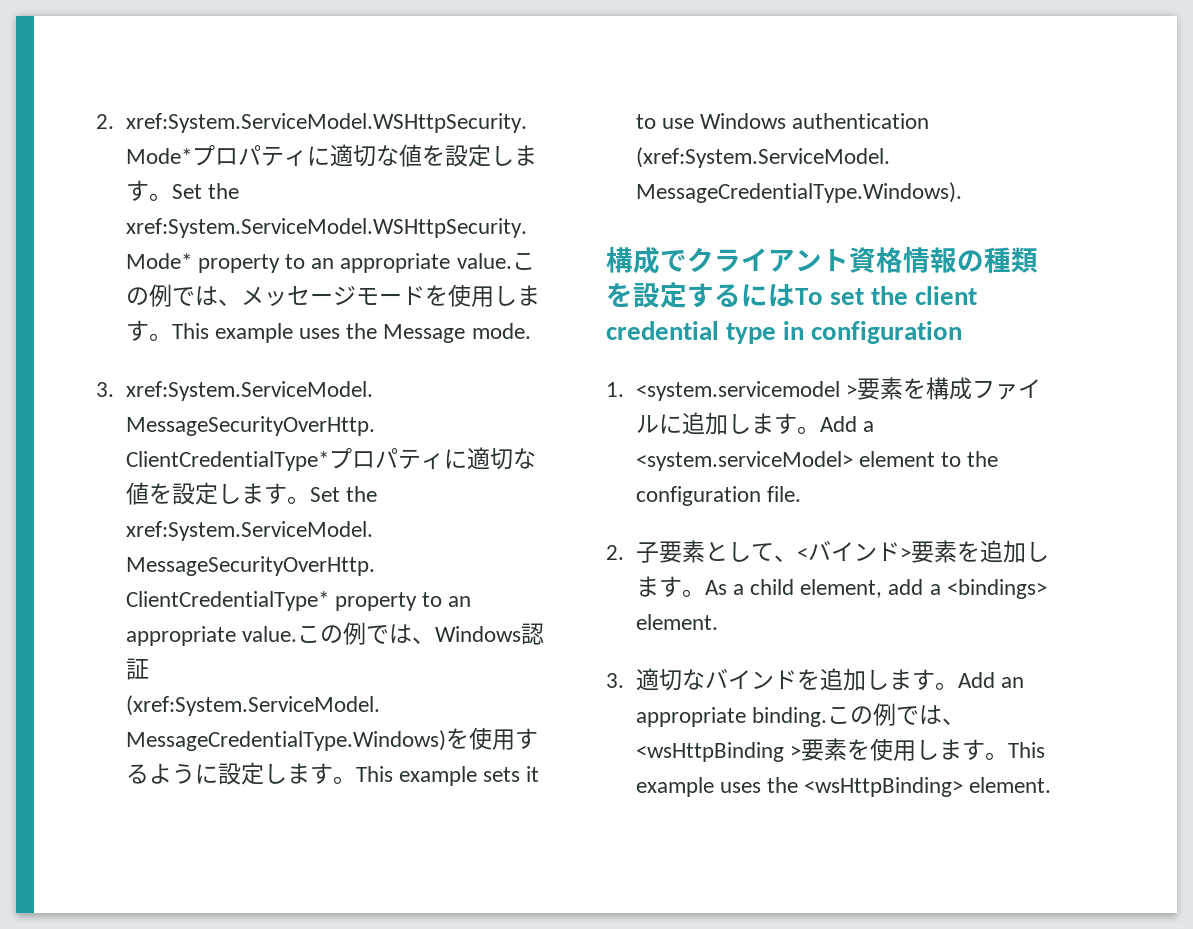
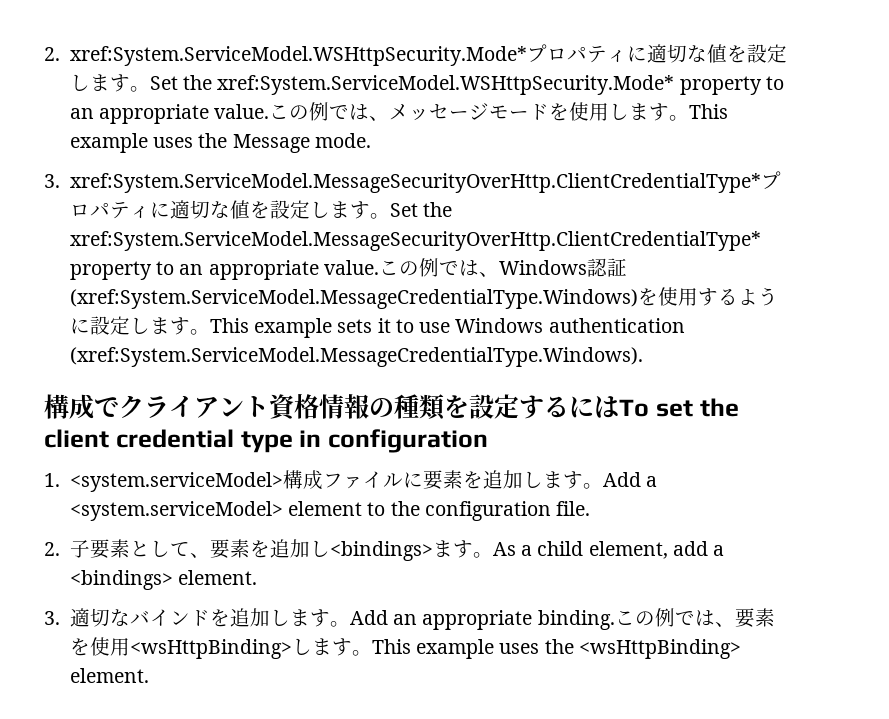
[635,377,926,401] <system.servicemodel >要素を -> [69,472,283,492] <system.serviceModel>
(682, 424) none -> [422,470,483,490] 要素を
[796,540,1049,563] <バインド>要素を追加し -> [209,539,433,561] 要素を追加し<bindings>
[635,742,801,762] <wsHttpBinding > -> (735, 624) none
(916, 750) none -> [129,639,292,659] <wsHttpBinding>

